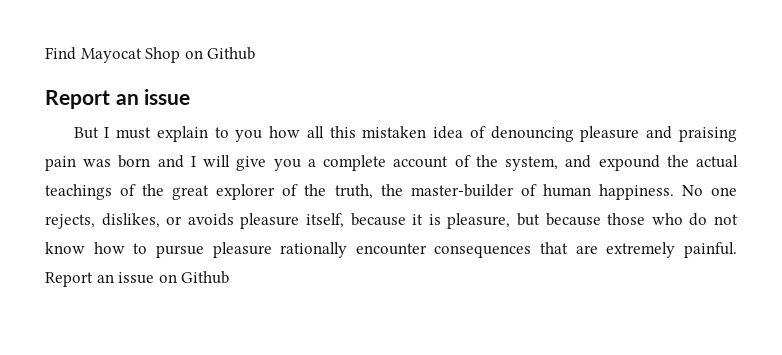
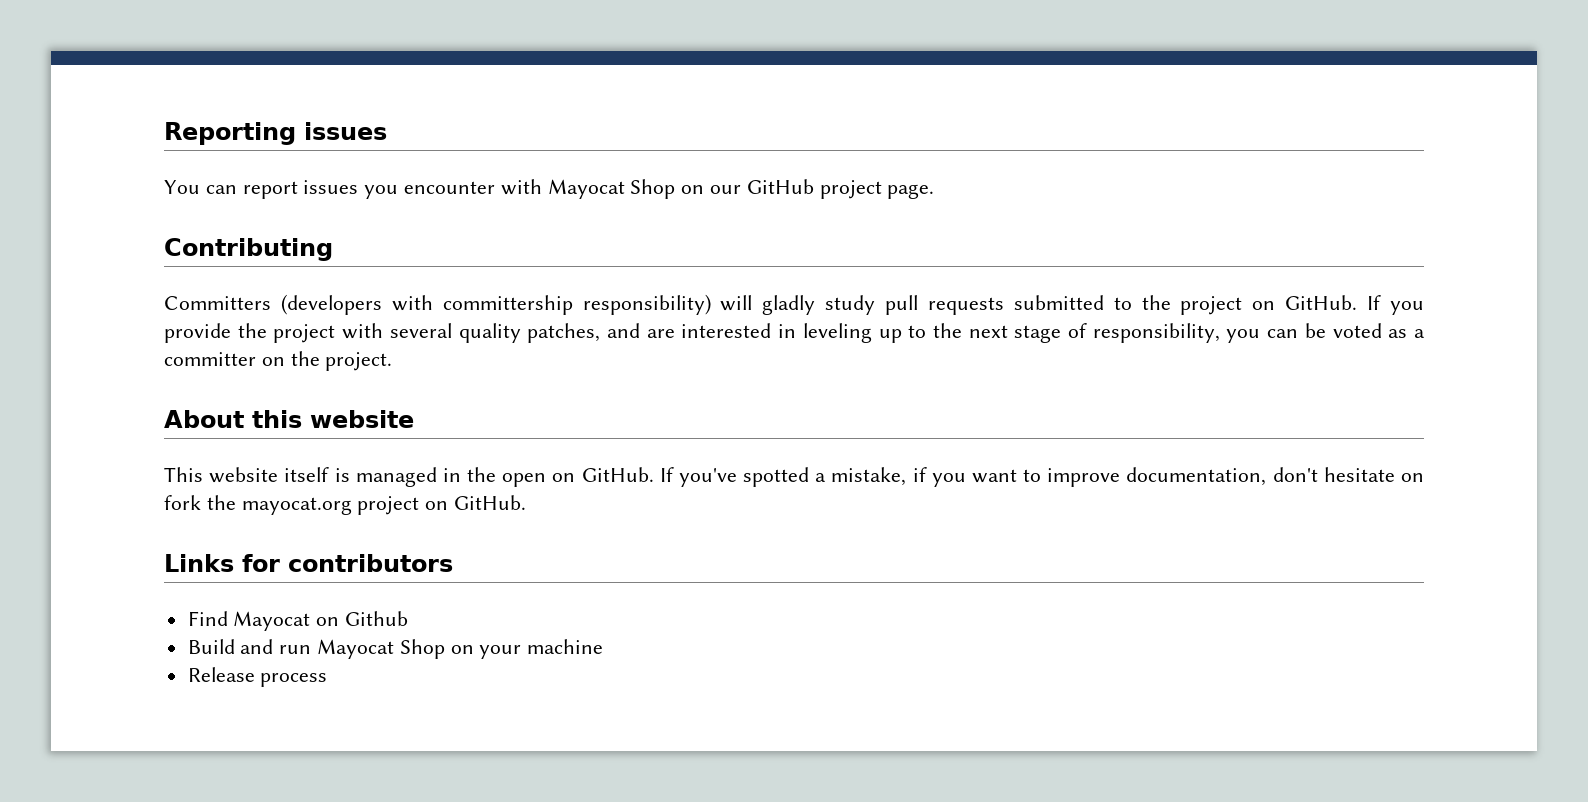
[45,47,256,63] [45,89,191,109] [73,126,738,142] [45,155,739,171] [45,184,737,200] [45,213,739,229] [45,242,737,258] [45,271,230,287] Find Mayocat Shop on Github // Report an issue // But I must explain to you how all this mistaken idea of denouncing pleasure and praising pain was born and I will give you a complete account of the system, and expound the actual teachings of the great explorer of the truth, the master-builder of human happiness. No one rejects, dislikes, or avoids pleasure itself, because it is pleasure, but because those who do not know how to pursue pleasure rationally encounter consequences that are extremely painful. Report an issue on Github -> [164,122,387,145] [164,179,935,199] [164,238,333,261] [164,294,1425,315] [164,323,1425,343] [164,351,393,371] [164,410,414,428] [164,467,1424,487] [164,495,527,515] [164,554,453,572] [187,611,409,631] [187,639,604,659] [187,667,328,687] Reporting issues // You can report issues you encounter with Mayocat Shop on our GitHub project page. // Contributing // Committers (developers with committership responsibility) will gladly study pull requests submitted to the project on GitHub. If you provide the project with several quality patches, and are interested in leveling up to the next stage of responsibility, you can be voted as a committer on the project. // About this website // This website itself is managed in the open on GitHub. If you've spotted a mistake, if you want to improve documentation, don't hesitate on fork the mayocat.org project on GitHub. // Links for contributors // Find Mayocat on Github // Build and run Mayocat Shop on your machine // Release process

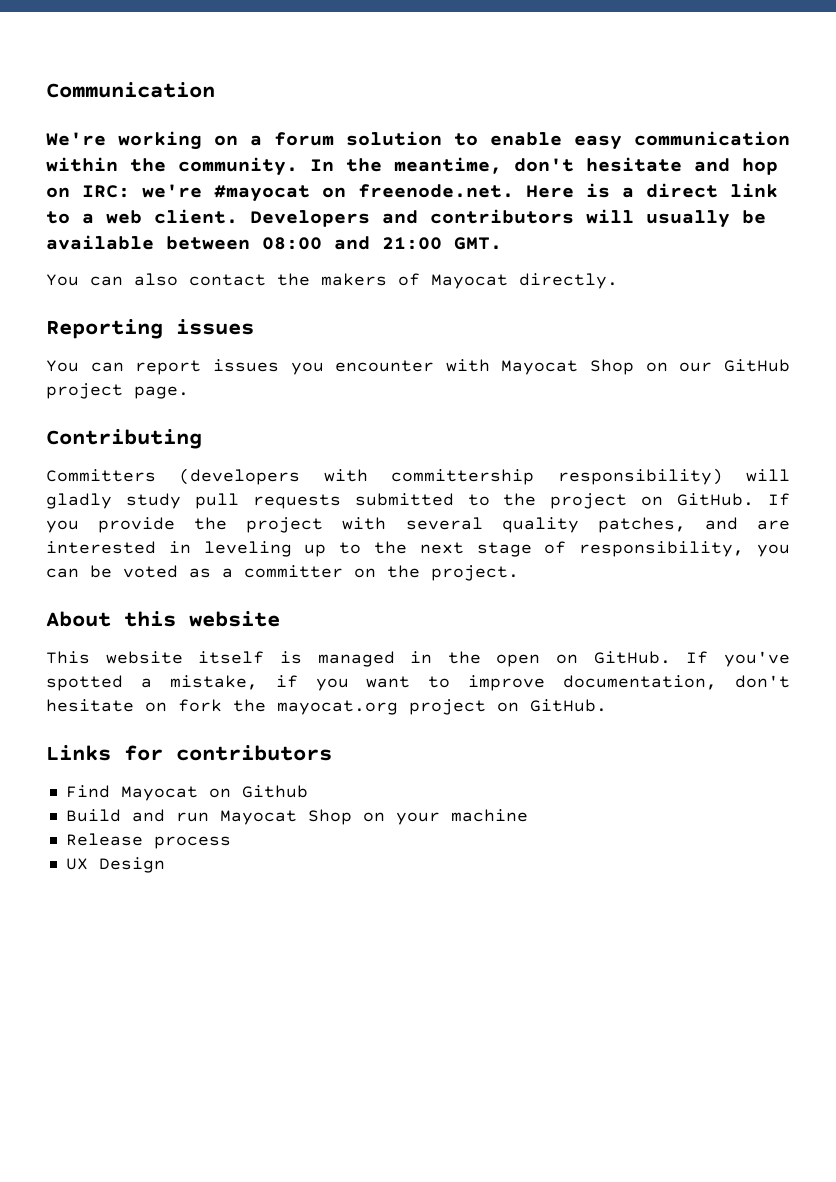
(164, 133) none -> [46,82,215,98] [46,131,790,150] [46,157,778,176] [46,183,778,202] [46,209,766,228] [46,235,502,250] [46,273,618,289] Communication // We're working on a forum solution to enable easy communication within the community. In the meantime, don't hesitate and hop on IRC: we're #mayocat on freenode.net. Here is a direct link to a web client. Developers and contributors will usually be available between 08:00 and 21:00 GMT. // You can also contact the makers of Mayocat directly. //
(328, 680) none -> [65,857,165,873] // UX Design

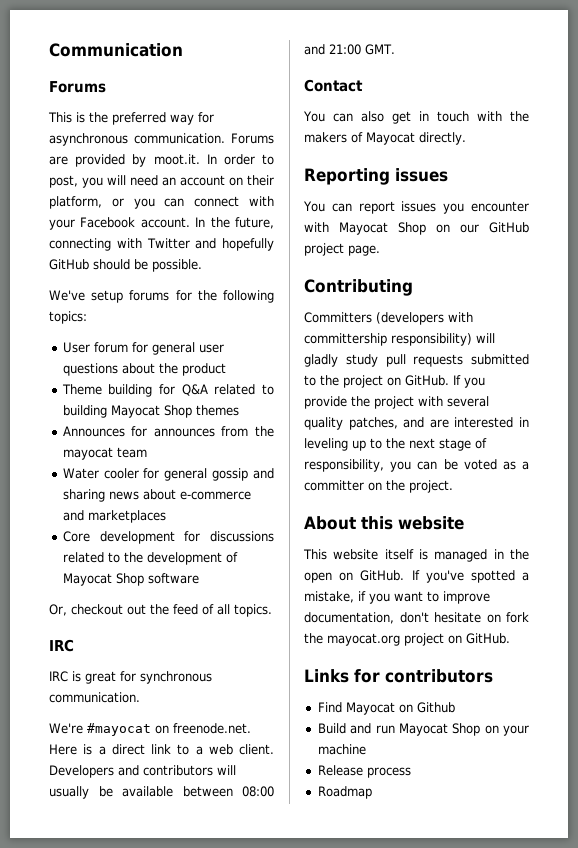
[46,131,790,150] [46,157,778,176] [46,184,202,198] We're working on a forum solution to enable easy communication within the community. In the meantime, don't hesitate and hop on IRC: we're -> [49,81,106,93] [48,112,214,125] [49,133,274,146] [49,154,274,167] [49,175,274,188] [49,196,274,209] [49,217,274,230] [49,238,274,251] [49,259,202,272] [49,290,274,303] [49,311,87,324] [62,342,224,355] [62,363,226,376] [61,384,274,397] [62,405,239,418] [62,426,274,437] [62,447,147,460] [62,468,274,481] [62,489,251,502] [62,510,166,523] [62,531,274,544] [62,552,238,565] [62,573,199,586] [49,604,272,617] [49,639,74,652] [49,671,212,684] [49,692,140,703] [49,723,83,734] Forums // This is the preferred way for asynchronous communication. Forums are provided by moot.it. In order to post, you will need an account on their platform, or you can connect with your Facebook account. In the future, connecting with Twitter and hopefully GitHub should be possible. // We've setup forums for the following topics: // User forum for general user questions about the product // Theme building for Q&A related to building Mayocat Shop themes // Announces for announces from the mayocat team // Water cooler for general gossip and sharing news about e-commerce and marketplaces // Core development for discussions related to the development of Mayocat Shop software // Or, checkout out the feed of all topics. // IRC // IRC is great for synchronous communication. // We're
(502, 243) none -> [304,79,363,92] // Contact
[189,274,266,286] contact -> [391,111,502,124] get in touch with
[65,857,165,873] UX Design -> [317,786,372,799] Roadmap

